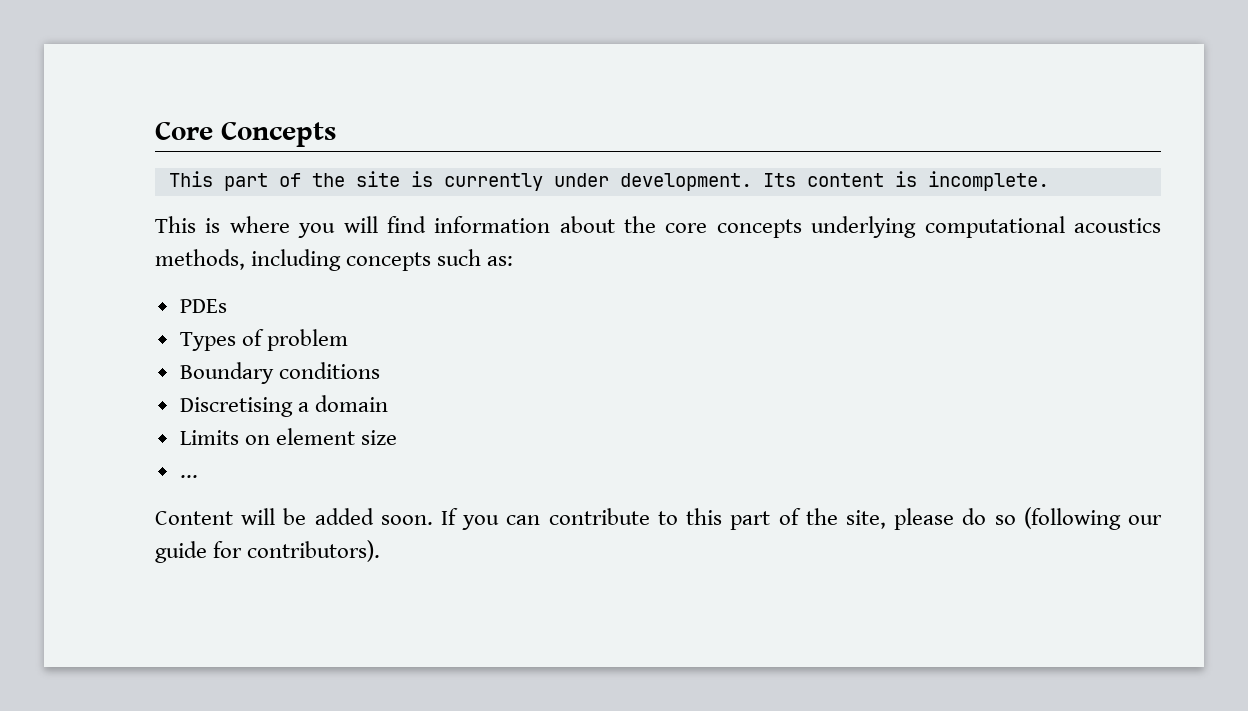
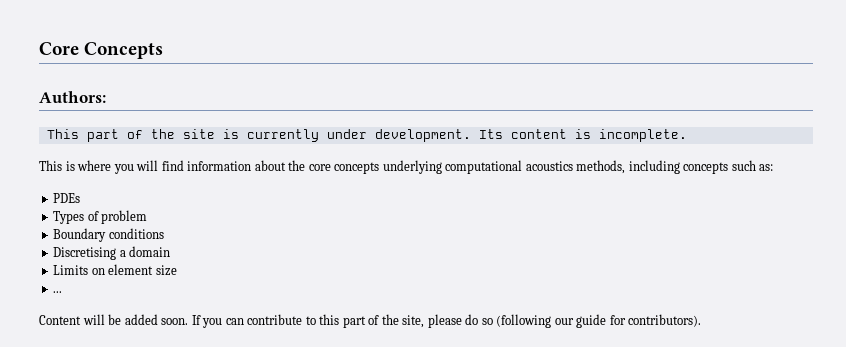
(336, 134) none -> [39,91,106,103] // Authors:

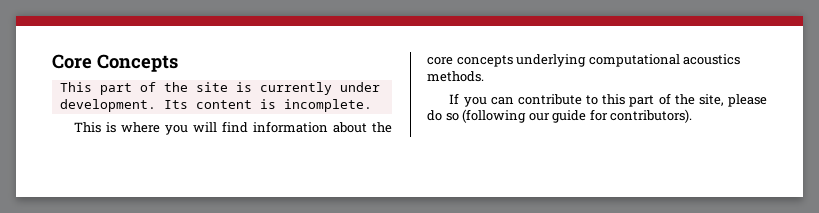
[39,91,106,103] // Authors: -> (178, 63) none
[576,160,774,174] [53,193,81,203] [53,210,148,224] [53,228,164,242] [53,246,171,260] [53,264,177,276] [53,291,63,293] [39,314,189,325] methods, including concepts such as: // PDEs // Types of problem // Boundary conditions // Discretising a domain // Limits on element size // ... // Content will be added soon. -> [427,71,484,82] methods. //

